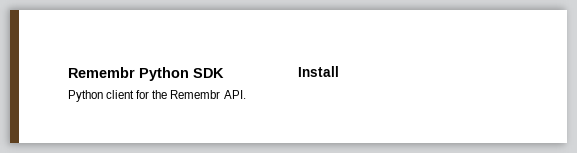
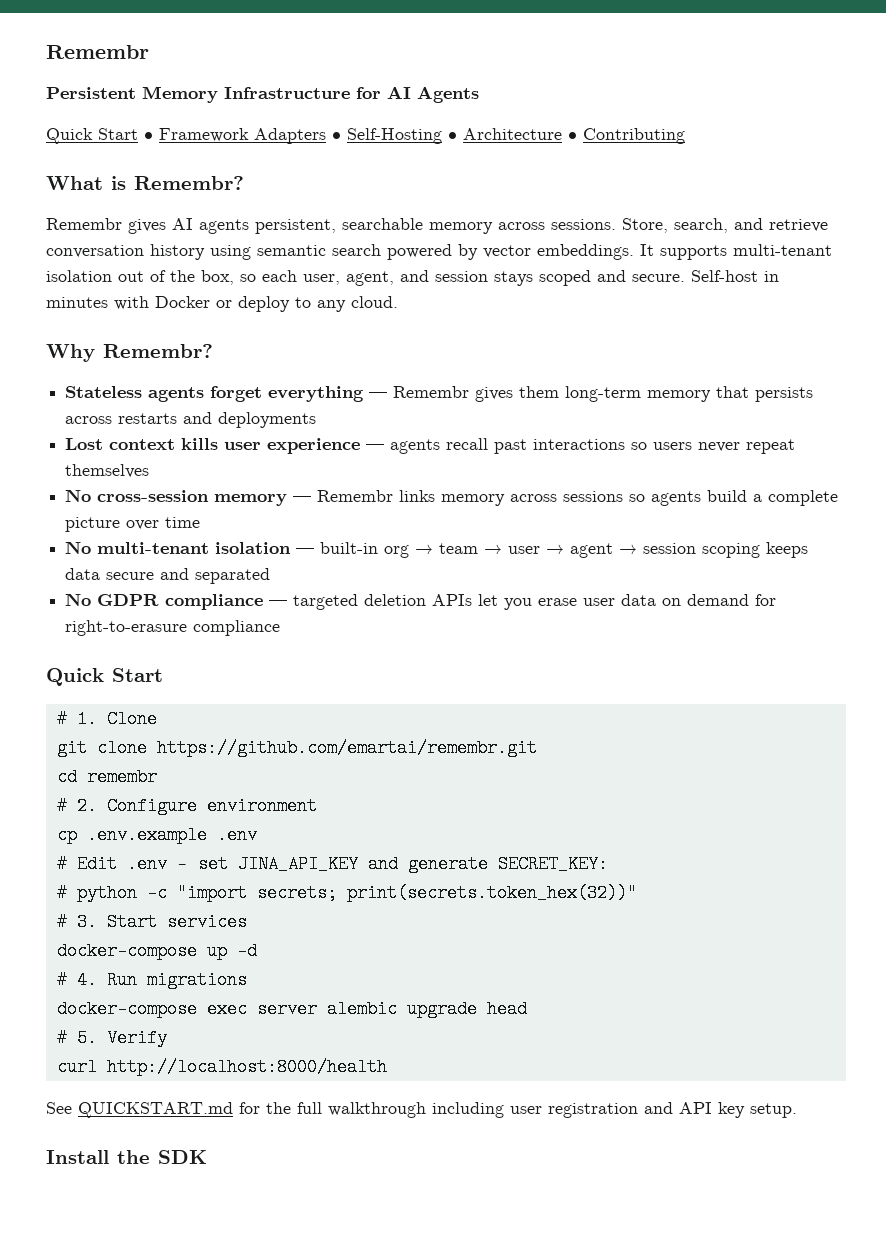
[68,67,224,81] [68,90,246,102] Remembr Python SDK // Python client for the Remembr API. -> [46,45,149,59] [46,86,479,103] [46,128,685,144] [46,176,244,190] [46,218,828,234] [46,244,832,260] [46,270,779,286] [46,296,398,312] [46,344,213,362] [65,386,814,402] [65,412,317,428] [65,438,796,454] [65,464,150,478] [65,489,839,506] [65,517,201,532] [65,541,809,558] [65,568,271,584] [65,593,777,610] [65,620,281,636] [46,668,163,686] [56,710,157,728] [56,739,537,757] [56,768,157,786] [56,797,317,815] [56,826,257,844] [56,855,608,873] [56,884,637,902] [56,913,247,931] [56,942,257,960] [56,971,247,989] [56,1000,527,1018] [56,1029,167,1047] [56,1058,387,1076] [46,1102,797,1118] Remembr // Persistent Memory Infrastructure for AI Agents // Quick Start • Framework Adapters • Self-Hosting • Architecture • Contributing // What is Remembr? // Remembr gives AI agents persistent, searchable memory across sessions. Store, search, and retrieve conversation history using semantic search powered by vector embeddings. It supports multi-tenant isolation out of the box, so each user, agent, and session stays scoped and secure. Self-host in minutes with Docker or deploy to any cloud. // Why Remembr? // Stateless agents forget everything — Remembr gives them long-term memory that persists across restarts and deployments // Lost context kills user experience — agents recall past interactions so users never repeat themselves // No cross-session memory — Remembr links memory across sessions so agents build a complete picture over time // No multi-tenant isolation — built-in org → team → user → agent → session scoping keeps data secure and separated // No GDPR compliance — targeted deletion APIs let you erase user data on demand for right-to-erasure compliance // Quick Start // # 1. Clone // git clone https://github.com/emartai/remembr.git // cd remembr // # 2. Configure environment // cp .env.example .env // # Edit .env — set JINA_API_KEY and generate SECRET_KEY: // # python -c "import secrets; print(secrets.token_hex(32))" // # 3. Start services // docker-compose up -d // # 4. Run migrations // docker-compose exec server alembic upgrade head // # 5. Verify // curl http://localhost:8000/health // See QUICKSTART.md for the full walkthrough including user registration and API key setup.
(339, 71) none -> [117,1150,207,1164] the SDK

